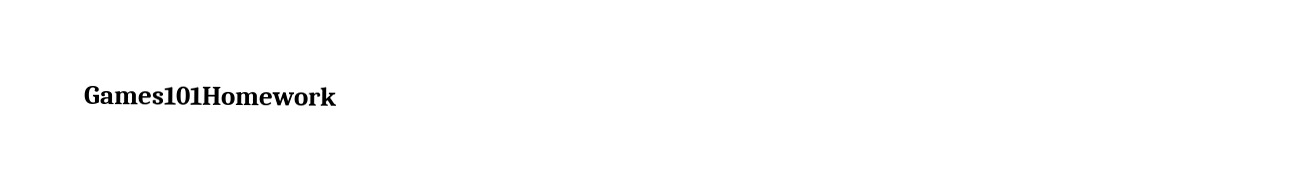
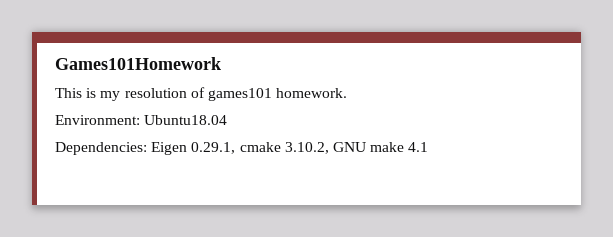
(338, 95) none -> [55,87,348,101] [55,115,228,125] [55,142,429,155] // This is my resolution of games101 homework. // Environment: Ubuntu18.04 // Dependencies: Eigen 0.29.1, cmake 3.10.2, GNU make 4.1

